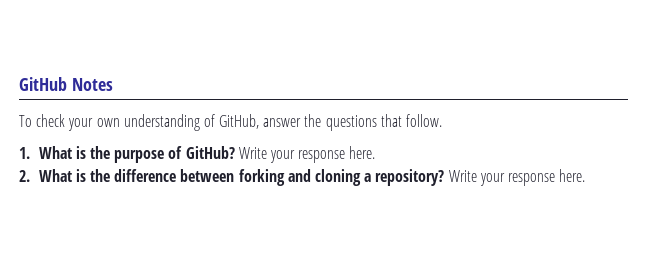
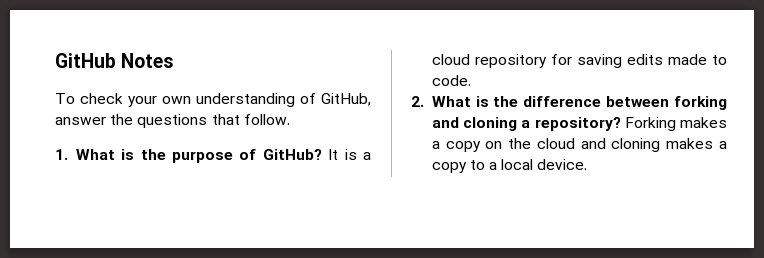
[238,146,376,163] Write your response here. -> [328,149,371,160] [431,54,727,68] [431,75,471,86] It is a cloud repository for saving edits made to code.
[448,169,586,186] Write your response here. -> [624,117,727,131] [431,138,727,152] [431,159,588,173] Forking makes a copy on the cloud and cloning makes a copy to a local device.

